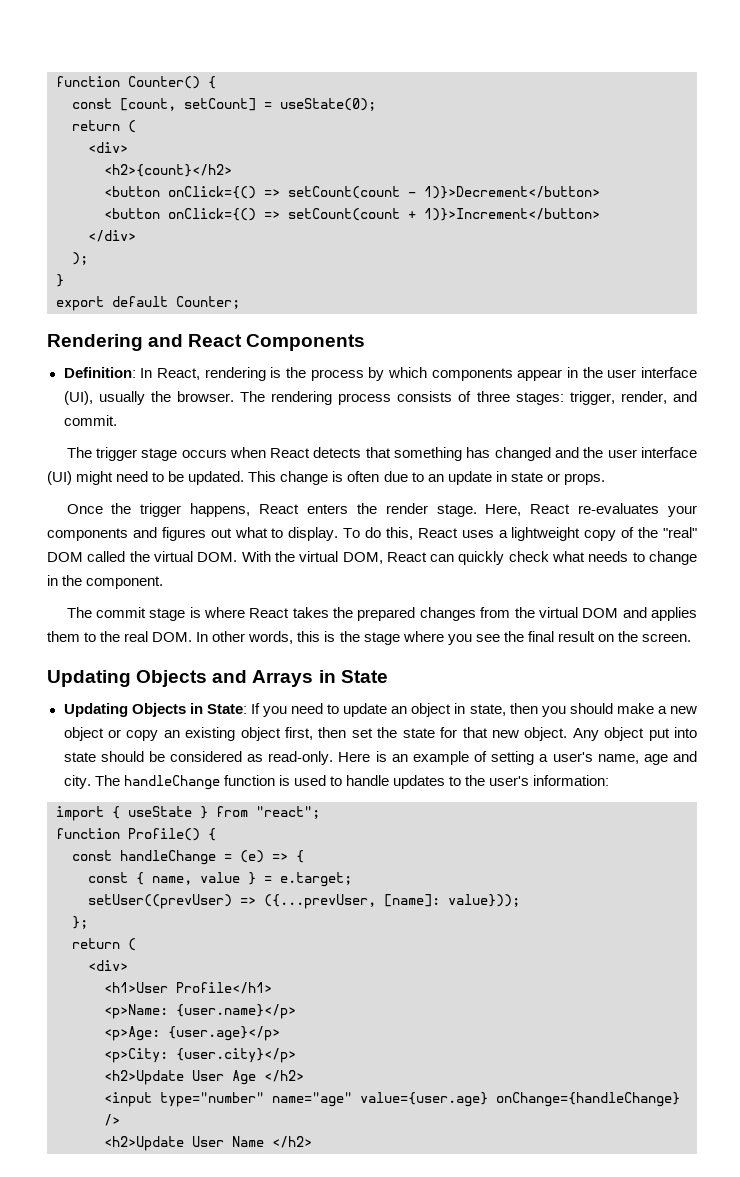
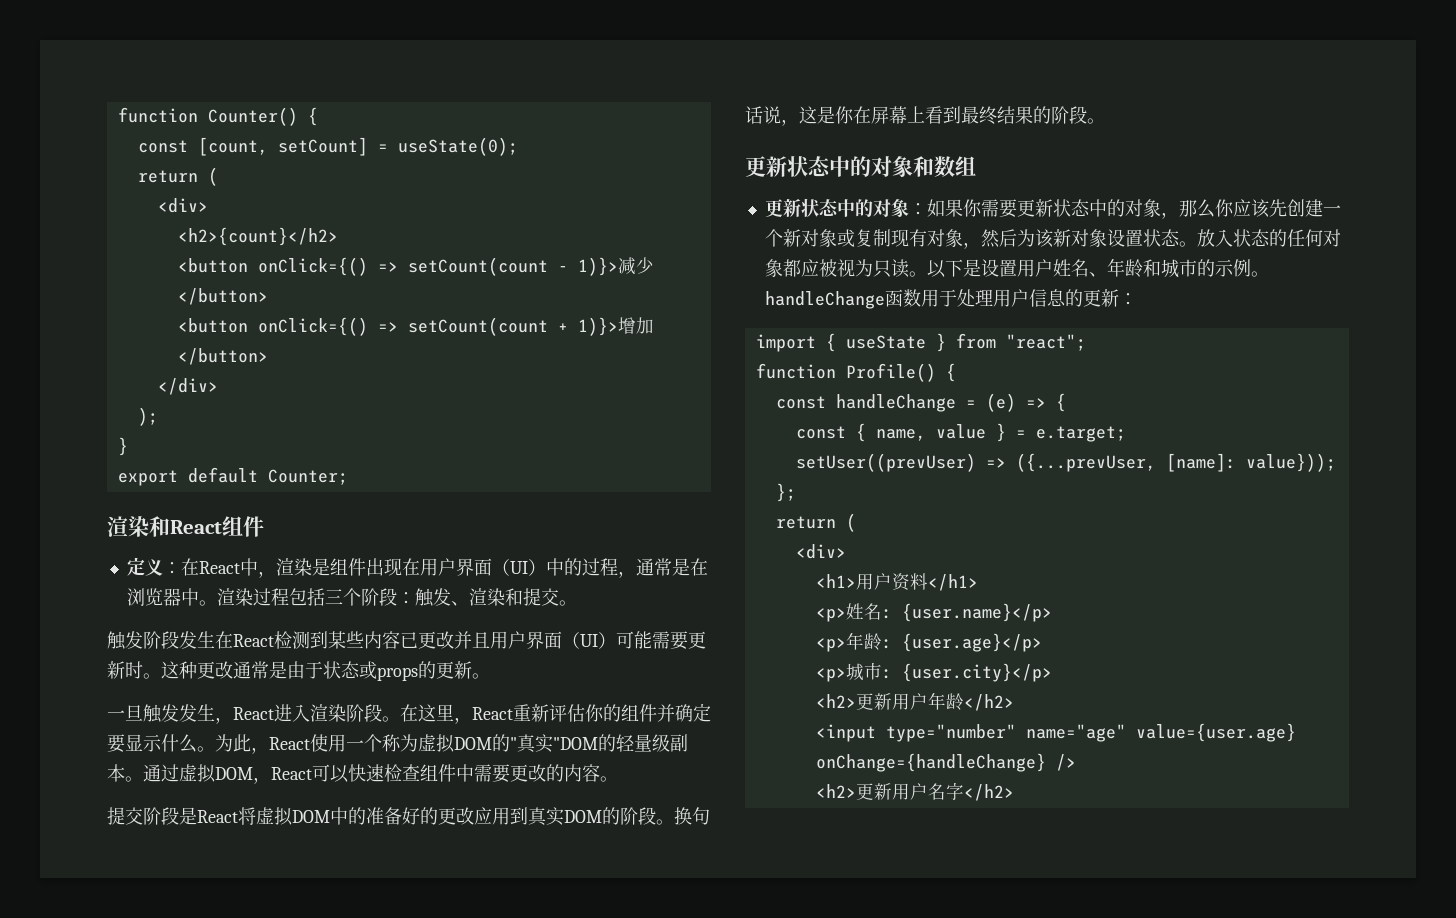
[424,186,600,199] 1)}>Decrement</button> -> [577,257,654,276] [177,288,268,305] 1)}>减少</button>
[424,208,600,221] 1)}>Increment</button> -> [577,317,654,336] [177,348,268,365] 1)}>增加</button>
[47,334,366,351] [63,367,698,381] [63,391,698,405] [63,415,117,426] [66,447,698,461] [47,471,605,485] [66,503,697,517] [47,527,697,541] [47,551,697,565] [47,575,164,589] [66,607,698,621] [47,631,691,645] [47,670,388,687] [63,703,697,717] [63,727,697,741] [63,751,697,765] [63,775,610,790] Rendering and React Components // Definition: In React, rendering is the process by which components appear in the user interface (UI), usually the browser. The rendering process consists of three stages: trigger, render, and commit. // The trigger stage occurs when React detects that something has changed and the user interface (UI) might need to be updated. This change is often due to an update in state or props. // Once the trigger happens, React enters the render stage. Here, React re-evaluates your components and figures out what to display. To do this, React uses a lightweight copy of the "real" DOM called the virtual DOM. With the virtual DOM, React can quickly check what needs to change in the component. // The commit stage is where React takes the prepared changes from the virtual DOM and applies them to the real DOM. In other words, this is the stage where you see the final result on the screen. // Updating Objects and Arrays in State // Updating Objects in State: If you need to update an object in state, then you should make a new object or copy an existing object first, then set the state for that new object. Any object put into state should be considered as read-only. Here is an example of setting a user's name, age and city. The handleChange function is used to handle updates to the user's information: -> [107,515,264,537] [126,557,708,578] [126,588,577,607] [107,631,706,650] [107,661,490,681] [107,703,711,724] [107,734,688,754] [107,764,618,784] [107,807,710,826] [745,106,1105,126] [745,156,976,177] [764,198,1341,219] [764,229,1341,249] [764,258,1269,278] [764,289,1137,309] 渲染和React组件 // 定义：在React中，渲染是组件出现在用户界面（UI）中的过程，通常是在浏览器中。渲染过程包括三个阶段：触发、渲染和提交。 // 触发阶段发生在React检测到某些内容已更改并且用户界面（UI）可能需要更新时。这种更改通常是由于状态或props的更新。 // 一旦触发发生，React进入渲染阶段。在这里，React重新评估你的组件并确定要显示什么。为此，React使用一个称为虚拟DOM的"真实"DOM的轻量级副本。通过虚拟DOM，React可以快速检查组件中需要更改的内容。 // 提交阶段是React将虚拟DOM中的准备好的更改应用到真实DOM的阶段。换句话说，这是你在屏幕上看到最终结果的阶段。 // 更新状态中的对象和数组 // 更新状态中的对象：如果你需要更新状态中的对象，那么你应该先创建一个新对象或复制现有对象，然后为该新对象设置状态。放入状态的任何对象都应被视为只读。以下是设置用户姓名、年龄和城市的示例。handleChange函数用于处理用户信息的更新：
[104,982,272,994] [104,1004,296,1019] [104,1026,280,1041] [104,1048,296,1063] [104,1070,256,1085] <h1>User Profile</h1> // <p>Name: {user.name}</p> // <p>Age: {user.age}</p> // <p>City: {user.city}</p> // <h2>Update User Age -> [815,573,978,591] [815,603,1052,622] [815,632,1042,652] [815,662,1052,682] [815,692,964,711] <h1>用户资料</h1> // <p>姓名: {user.name}</p> // <p>年龄: {user.age}</p> // <p>城市: {user.city}</p> // <h2>更新用户年龄
[104,1136,264,1151] <h2>Update User Name -> [815,782,964,800] <h2>更新用户名字

